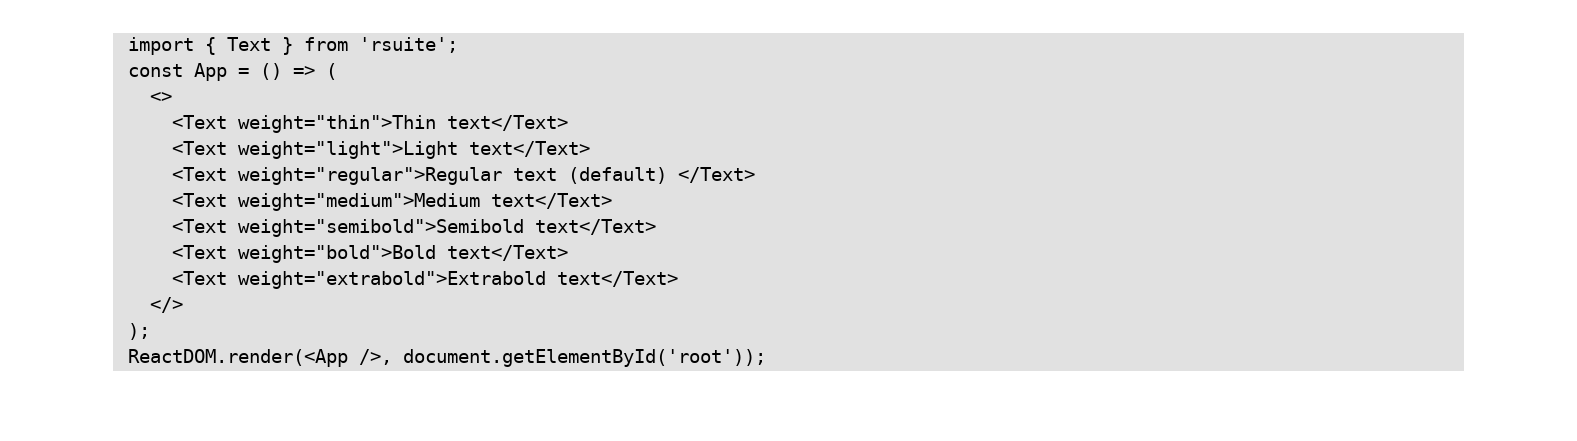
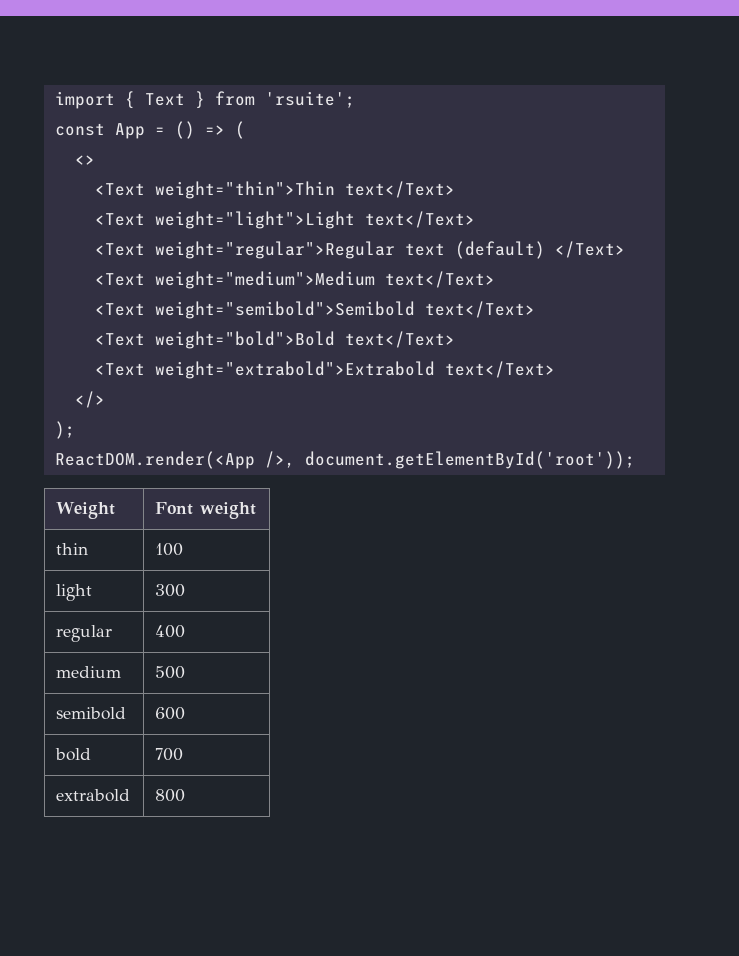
(766, 358) none -> [56,502,116,519] [155,502,257,519] [56,543,89,555] [155,543,184,556] [56,584,93,601] [155,584,186,597] [56,625,113,642] [155,625,186,638] [56,666,122,678] [155,666,186,679] [56,707,127,720] [155,707,186,720] [55,748,92,761] [155,748,184,761] [56,789,131,802] [155,789,186,802] // Weight | Font weight // thin | 100 // light | 300 // regular | 400 // medium | 500 // semibold | 600 // bold | 700 // extrabold | 800

